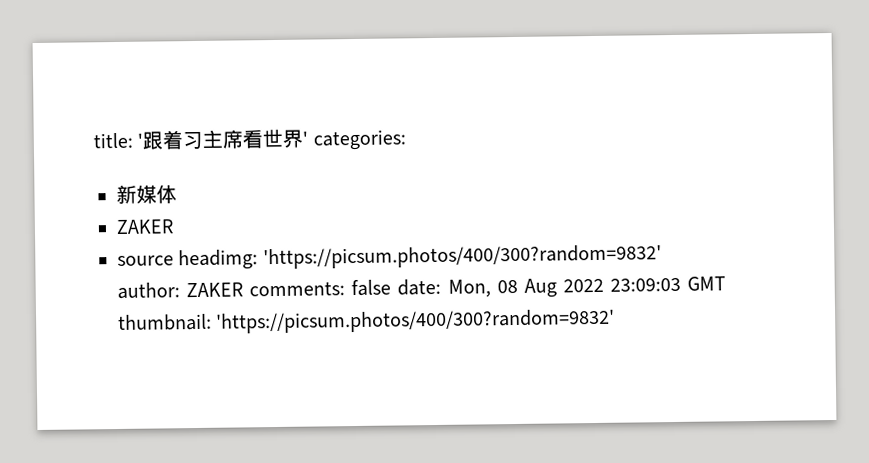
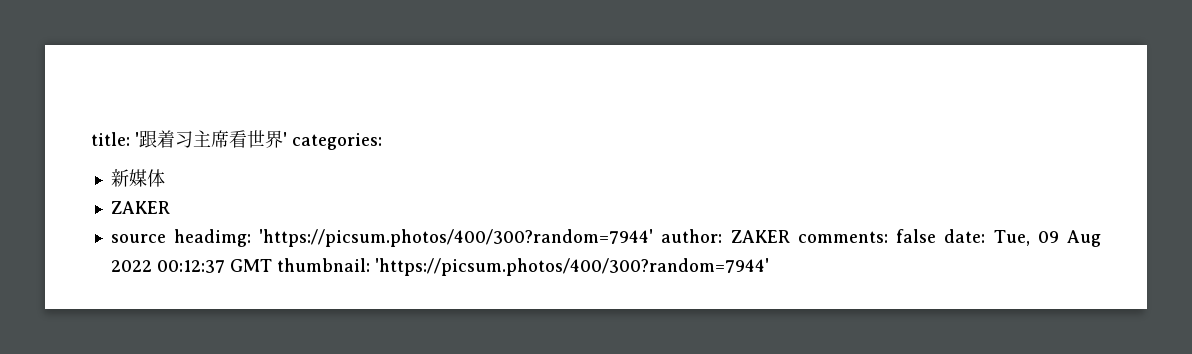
[262,244,662,270] 'https://picsum.photos/400/300?random=9832' -> [259,229,654,247] 'https://picsum.photos/400/300?random=7944'
[447,279,518,298] Mon, 08 -> [993,230,1059,246] Tue, 09
[609,277,681,292] 23:09:03 -> [156,260,225,273] 00:12:37
[216,308,616,334] 'https://picsum.photos/400/300?random=9832' -> [374,258,769,276] 'https://picsum.photos/400/300?random=7944'

